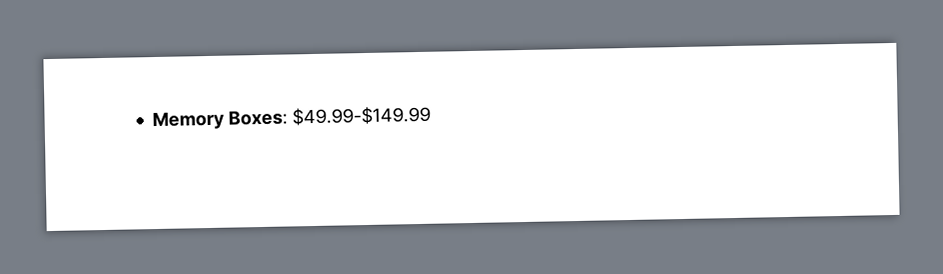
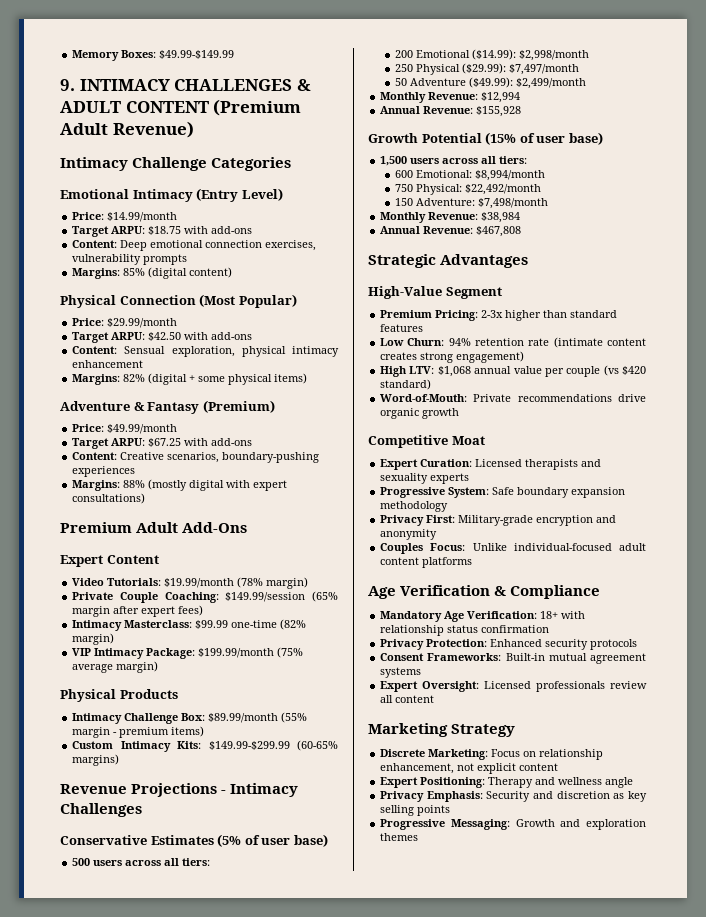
(432, 115) none -> [60,79,311,91] [60,99,302,116] [60,121,194,138] [60,157,292,171] [60,188,283,202] [72,212,178,222] [72,226,253,237] [72,240,317,251] [72,254,188,265] [72,267,233,279] [60,294,297,308] [72,318,178,328] [72,332,253,343] [72,346,339,357] [72,360,144,368] [72,373,308,385] [60,400,275,414] [72,424,178,434] [72,438,253,449] [72,452,320,463] [72,466,136,477] [72,479,288,491] [72,493,146,504] [60,522,248,533] [60,555,159,567] [72,577,309,589] [72,591,338,603] [72,605,204,617] [72,619,307,631] [72,633,115,645] [72,647,304,659] [72,661,159,673] [60,689,178,702] [72,712,308,724] [72,726,205,738] [72,740,338,752] [72,754,120,766] [60,783,299,797] [60,803,142,817] [60,834,328,847] [72,858,211,866] [394,49,589,61] [394,63,579,75] [394,77,586,89] [380,92,521,103] [380,106,522,117] [368,132,603,145] [380,156,528,166] [394,170,545,181] [394,184,541,195] [394,198,548,209] [380,212,521,223] [380,226,522,237] [368,254,529,268] [368,286,502,299] [380,310,618,321] [380,324,424,332] [380,337,646,348] [380,351,525,363] [380,365,646,377] [380,379,432,390] [380,394,646,402] [380,408,460,419] [368,435,485,448] [380,459,602,470] [380,473,470,484] [380,487,626,498] [380,501,449,512] [380,515,617,526] [380,529,438,540] [380,543,646,554] [380,557,473,568] [368,585,601,599] [380,611,586,622] [380,625,550,636] [380,639,638,650] [380,653,646,664] [380,667,422,678] [380,681,647,692] [380,695,435,703] [368,723,516,737] [380,749,604,760] [380,763,559,774] [380,777,634,788] [380,791,647,802] [380,805,451,816] [380,819,646,830] [380,833,419,841] // 9. INTIMACY CHALLENGES & ADULT CONTENT (Premium Adult Revenue) // Intimacy Challenge Categories // Emotional Intimacy (Entry Level) // Price: $14.99/month // Target ARPU: $18.75 with add-ons // Content: Deep emotional connection exercises, vulnerability prompts // Margins: 85% (digital content) // Physical Connection (Most Popular) // Price: $29.99/month // Target ARPU: $42.50 with add-ons // Content: Sensual exploration, physical intimacy enhancement // Margins: 82% (digital + some physical items) // Adventure & Fantasy (Premium) // Price: $49.99/month // Target ARPU: $67.25 with add-ons // Content: Creative scenarios, boundary-pushing experiences // Margins: 88% (mostly digital with expert consultations) // Premium Adult Add-Ons // Expert Content // Video Tutorials: $19.99/month (78% margin) // Private Couple Coaching: $149.99/session (65% margin after expert fees) // Intimacy Masterclass: $99.99 one-time (82% margin) // VIP Intimacy Package: $199.99/month (75% average margin) // Physical Products // Intimacy Challenge Box: $89.99/month (55% margin - premium items) // Custom Intimacy Kits: $149.99-$299.99 (60-65% margins) // Revenue Projections - Intimacy Challenges // Conservative Estimates (5% of user base) // 500 users across all tiers: // 200 Emotional ($14.99): $2,998/month // 250 Physical ($29.99): $7,497/month // 50 Adventure ($49.99): $2,499/month // Monthly Revenue: $12,994 // Annual Revenue: $155,928 // Growth Potential (15% of user base) // 1,500 users across all tiers: // 600 Emotional: $8,994/month // 750 Physical: $22,492/month // 150 Adventure: $7,498/month // Monthly Revenue: $38,984 // Annual Revenue: $467,808 // Strategic Advantages // High-Value Segment // Premium Pricing: 2-3x higher than standard features // Low Churn: 94% retention rate (intimate content creates strong engagement) // High LTV: $1,068 annual value per couple (vs $420 standard) // Word-of-Mouth: Private recommendations drive organic growth // Competitive Moat // Expert Curation: Licensed therapists and sexuality experts // Progressive System: Safe boundary expansion methodology // Privacy First: Military-grade encryption and anonymity // Couples Focus: Unlike individual-focused adult content platforms // Age Verification & Compliance // Mandatory Age Verification: 18+ with relationship status confirmation // Privacy Protection: Enhanced security protocols // Consent Frameworks: Built-in mutual agreement systems // Expert Oversight: Licensed professionals review all content // Marketing Strategy // Discrete Marketing: Focus on relationship enhancement, not explicit content // Expert Positioning: Therapy and wellness angle // Privacy Emphasis: Security and discretion as key selling points // Progressive Messaging: Growth and exploration themes

